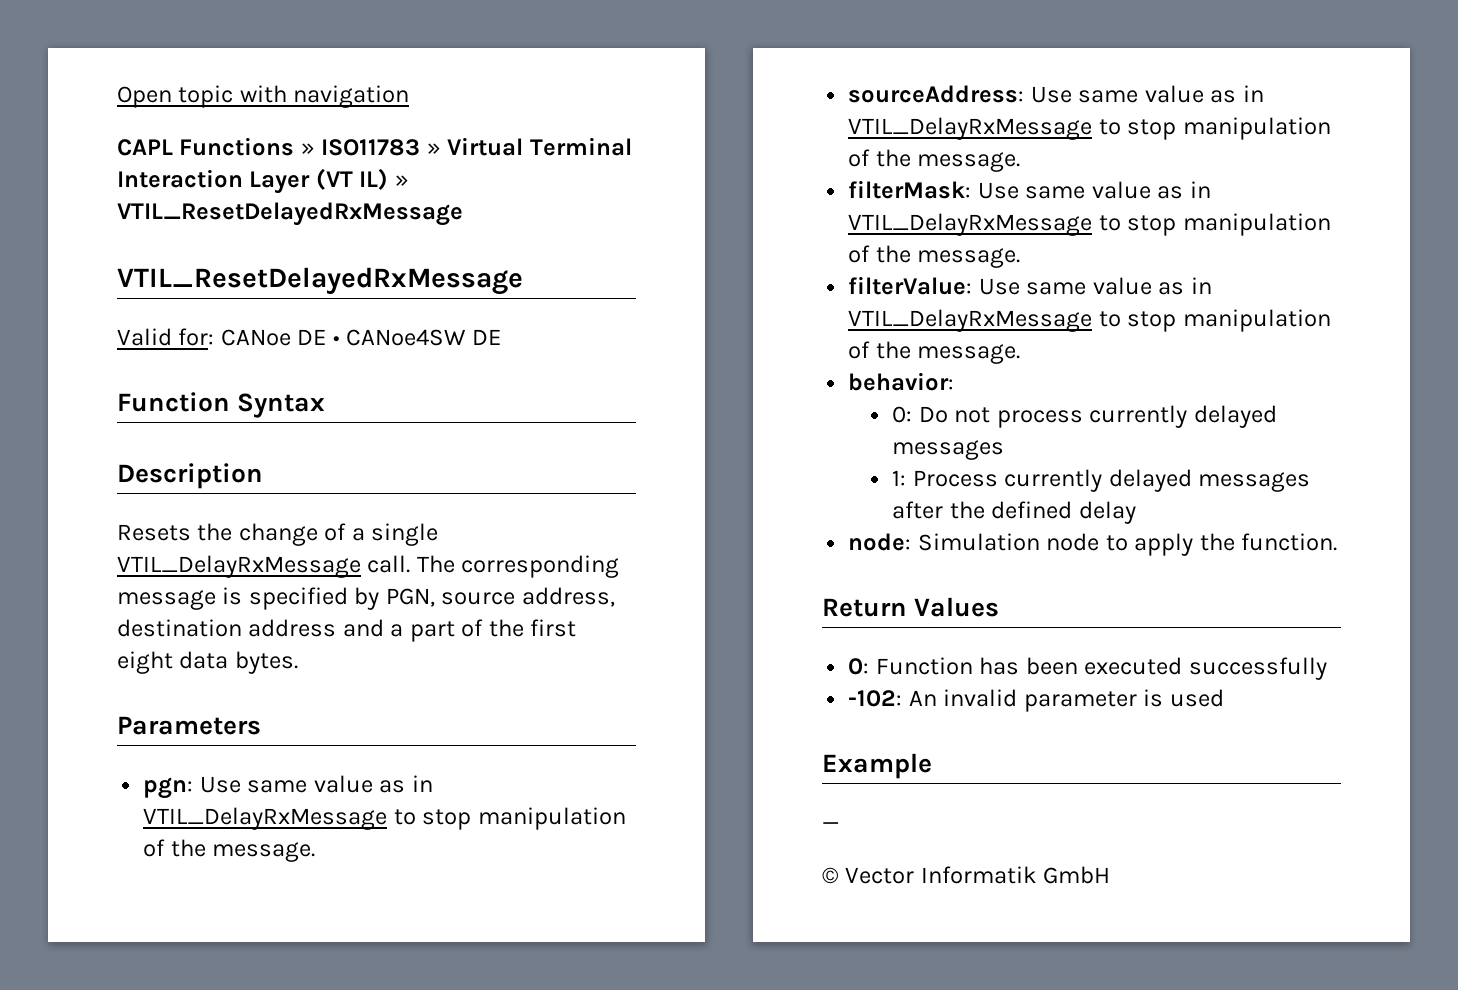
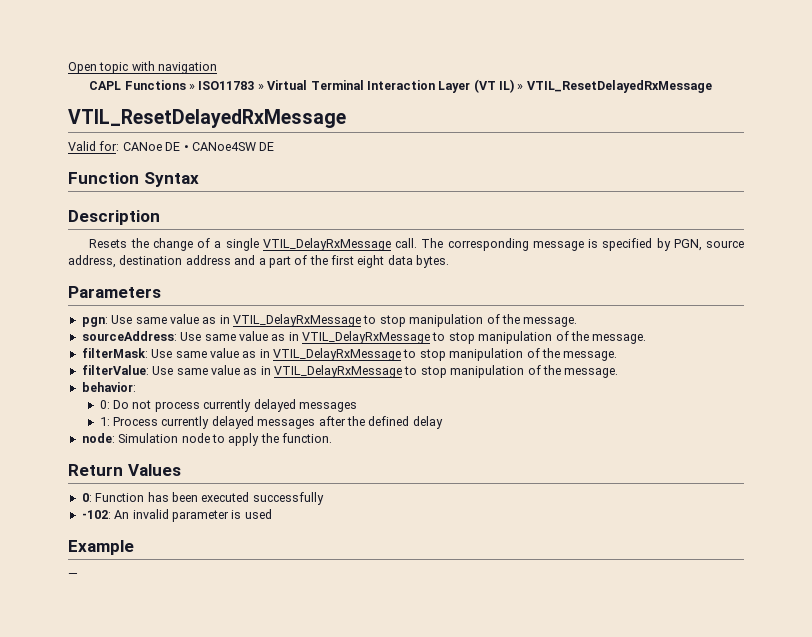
[822,866,1111,884] // © Vector Informatik GmbH -> (78, 575) none

